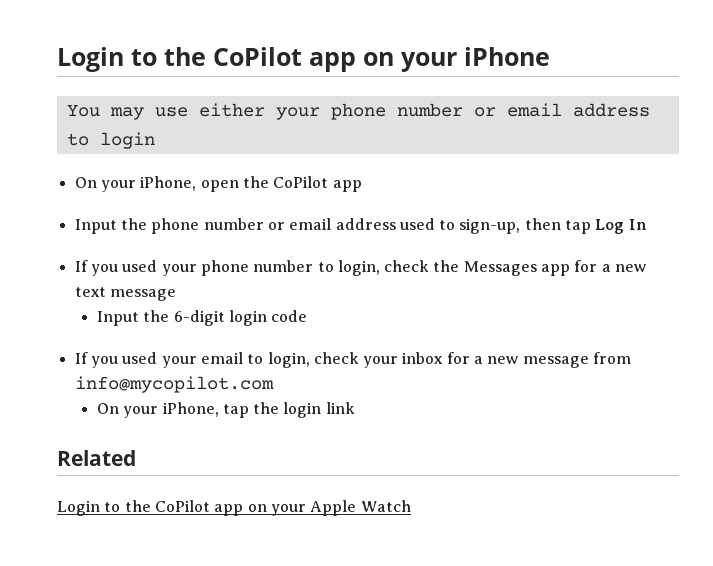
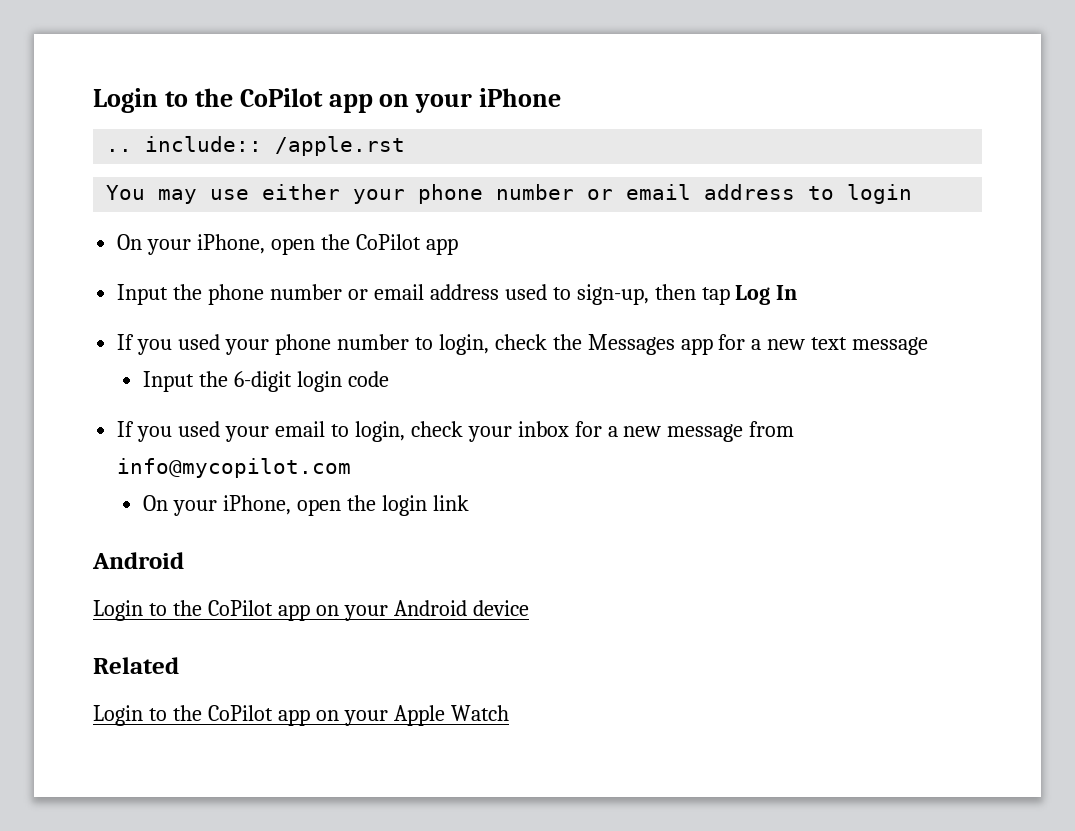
(550, 56) none -> [106,136,406,156] // .. include:: /apple.rst
[222,404,249,418] tap -> [296,499,341,516] open
(355, 408) none -> [92,552,184,569] [93,600,529,621] // Android // Login to the CoPilot app on your Android device

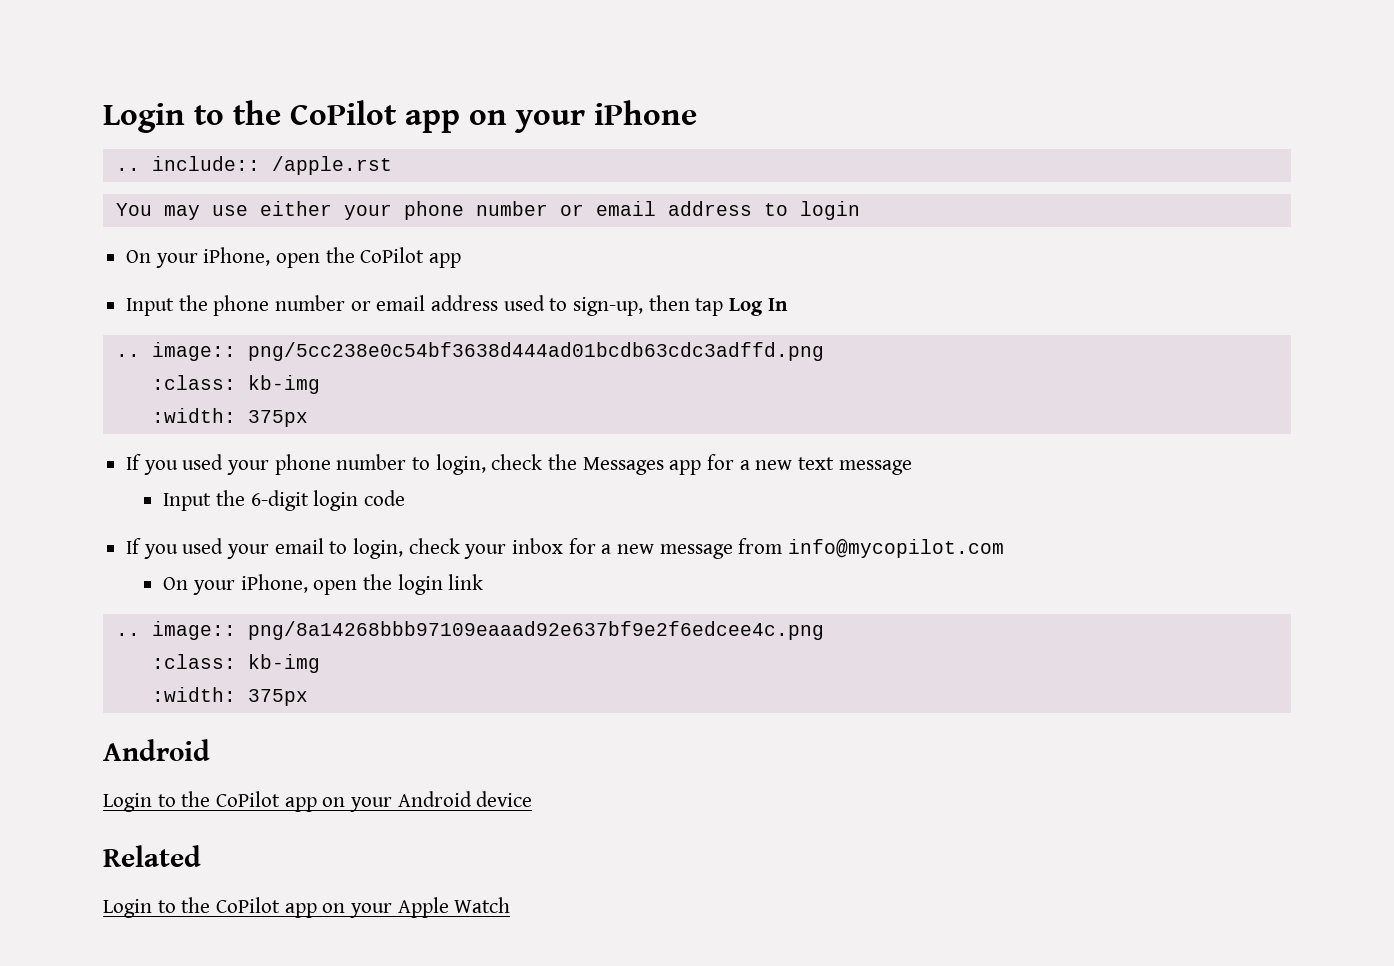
(798, 292) none -> [115,342,824,361] [151,375,320,394] [151,408,308,427] // .. image:: png/5cc238e0c54bf3638d444ad01bcdb63cdc3adffd.png // :class: kb-img // :width: 375px
(469, 503) none -> [115,621,824,640] [151,654,320,673] [151,687,308,706] // .. image:: png/8a14268bbb97109eaaad92e637bf9e2f6edcee4c.png // :class: kb-img // :width: 375px

